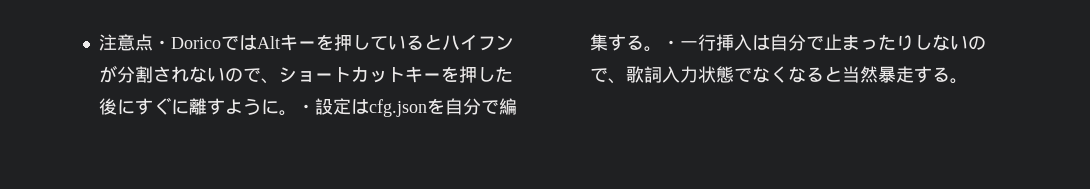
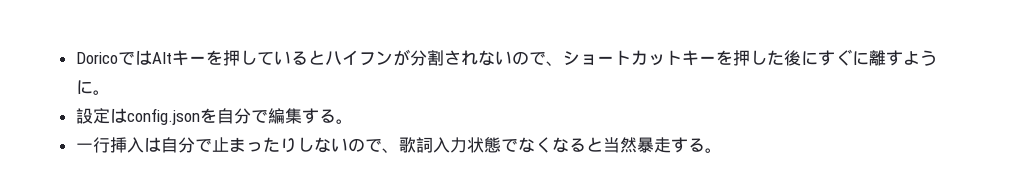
[98,34,171,51] 注意点・ -> (75, 58) none
[296,98,427,117] ・設定はcfg.json -> [75,108,200,125] // 設定はconfig.json
[661,40,680,49] ・ -> (353, 121) //

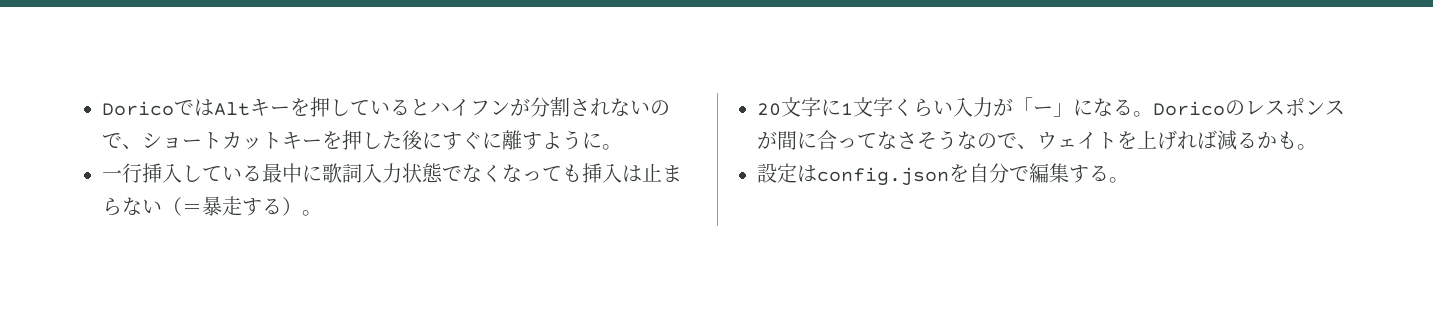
(110, 92) none -> [102,163,682,183] [102,196,322,216] [757,97,1345,117] [757,130,1317,150] // 一行挿入している最中に歌詞入力状態でなくなっても挿入は止まらない（＝暴走する）。 // 20文字に1文字くらい入力が「ー」になる。Doricoのレスポンスが間に合ってなさそうなので、ウェイトを上げれば減るかも。
[75,137,722,153] // 一行挿入は自分で止まったりしないので、歌詞入力状態でなくなると当然暴走する。 -> (1129, 180) none

